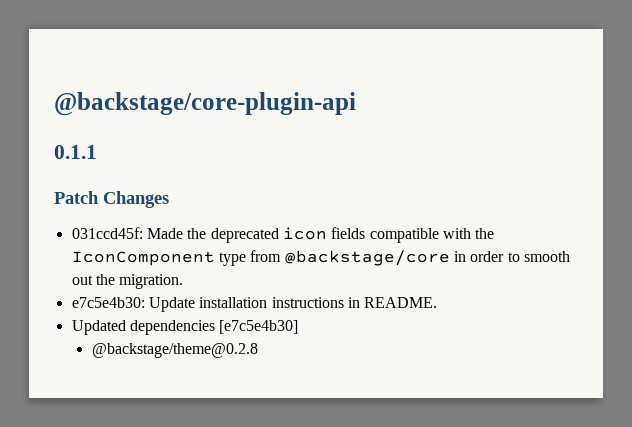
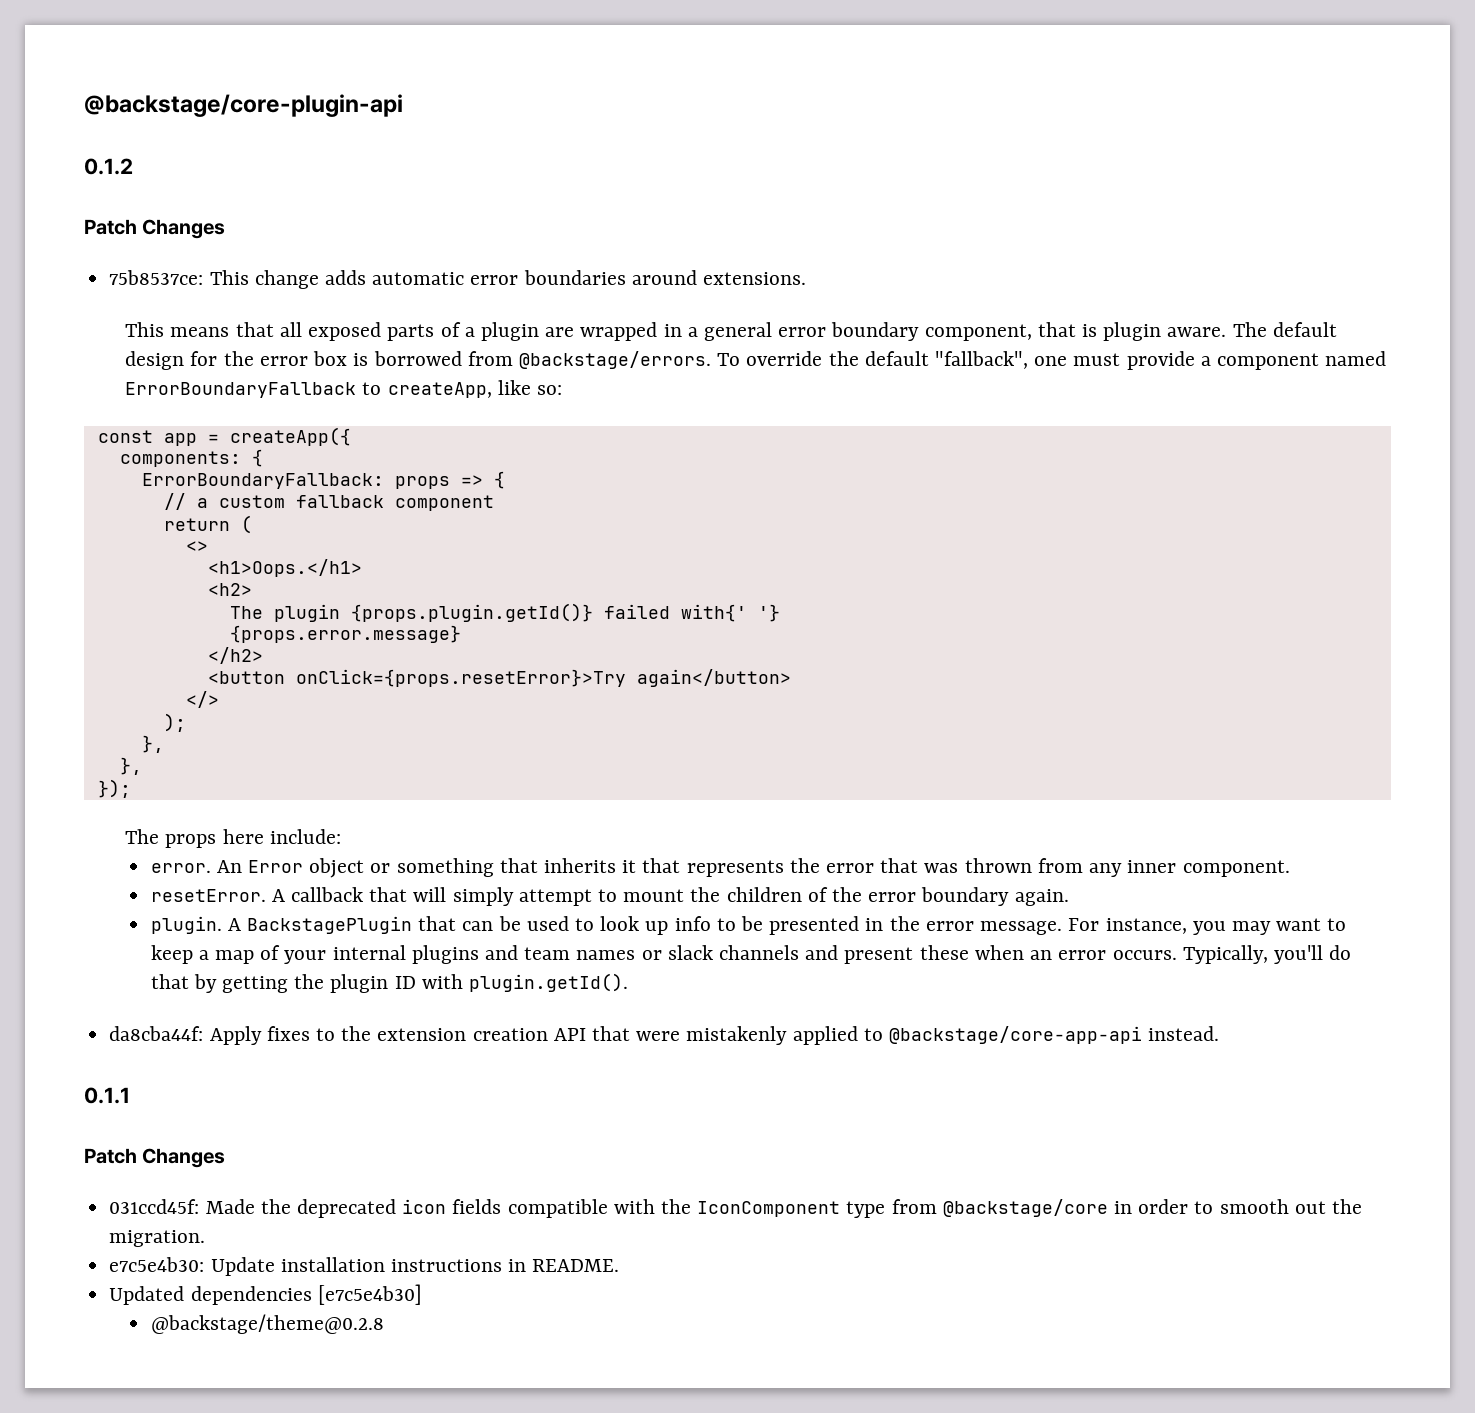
(356, 104) none -> [84,158,133,175] [84,219,226,239] [109,270,806,289] [125,322,1337,341] [125,351,1387,370] [125,380,563,398] [97,427,351,446] [119,449,263,467] [141,471,505,489] [163,493,494,511] [163,515,252,534] [185,541,208,552] [207,559,362,577] [207,583,252,596] [229,603,780,622] [229,625,461,643] [207,647,263,664] [207,669,791,687] [185,691,219,708] [163,713,186,732] [141,735,164,753] [119,757,142,775] [97,779,131,798] [125,829,341,848] [150,858,1290,878] [150,887,1069,906] [150,916,1347,935] [150,945,1352,964] [150,973,629,993] [109,1026,1220,1045] // 0.1.2 // Patch Changes // 75b8537ce: This change adds automatic error boundaries around extensions. // This means that all exposed parts of a plugin are wrapped in a general error boundary component, that is plugin aware. The default design for the error box is borrowed from @backstage/errors. To override the default "fallback", one must provide a component named ErrorBoundaryFallback to createApp, like so: // const app = createApp({ // components: { // ErrorBoundaryFallback: props => { // // a custom fallback component // return ( // <> // <h1>Oops.</h1> // <h2> // The plugin {props.plugin.getId()} failed with{' '} // {props.error.message} // </h2> // <button onClick={props.resetError}>Try again</button> // </> // ); // }, // }, // }); // The props here include: // error. An Error object or something that inherits it that represents the error that was thrown from any inner component. // resetError. A callback that will simply attempt to mount the children of the error boundary again. // plugin. A BackstagePlugin that can be used to look up info to be presented in the error message. For instance, you may want to keep a map of your internal plugins and team names or slack channels and present these when an error occurs. Typically, you'll do that by getting the plugin ID with plugin.getId(). // da8cba44f: Apply fixes to the extension creation API that were mistakenly applied to @backstage/core-app-api instead.

